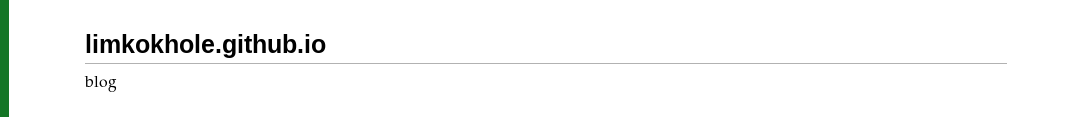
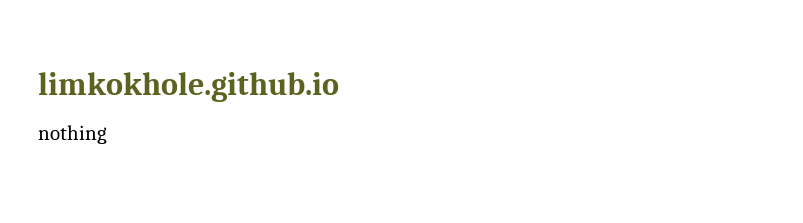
[84,76,117,92] blog -> [38,125,107,144] nothing

